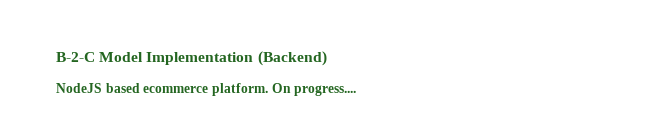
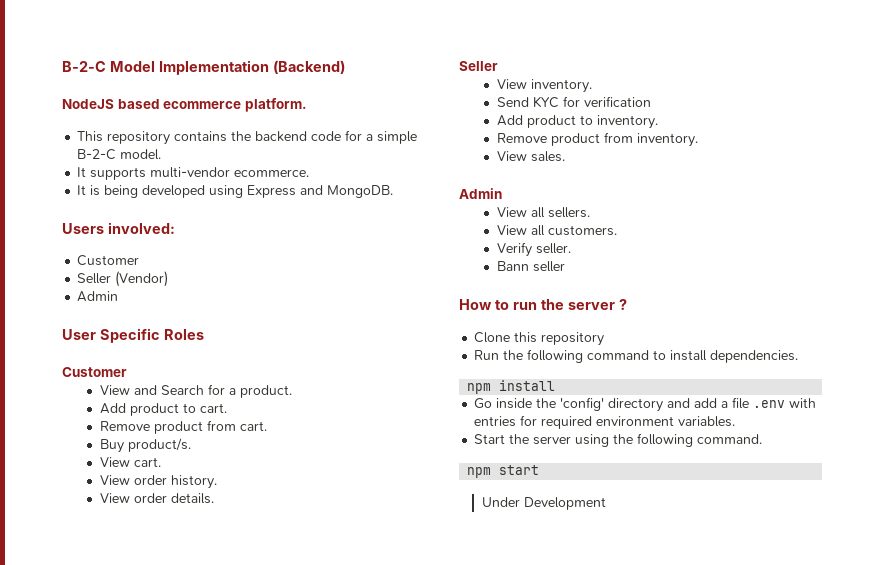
[271,83,357,96] On progress.... -> [77,130,418,145] [77,149,162,160] [77,167,310,180] [77,185,394,198] [62,222,175,234] [77,255,140,266] [77,271,169,287] [77,291,119,302] [62,328,204,343] [62,367,127,377] [99,384,292,398] [99,403,227,416] [99,420,267,434] [99,438,191,453] [99,457,161,467] [99,475,217,489] [99,493,214,504] [459,61,498,71] [496,79,592,93] [496,96,651,108] [496,115,658,129] [496,132,698,147] [496,151,565,162] [459,188,502,199] [496,207,590,218] [496,225,617,236] [496,242,571,257] [496,261,565,272] [459,299,627,310] [474,332,605,346] [474,349,799,363] [467,380,556,394] [474,397,817,412] [474,415,736,429] [474,433,763,447] [467,465,540,478] [481,497,606,510] // This repository contains the backend code for a simple B-2-C model. // It supports multi-vendor ecommerce. // It is being developed using Express and MongoDB. // Users involved: // Customer // Seller (Vendor) // Admin // User Specific Roles // Customer // View and Search for a product. // Add product to cart. // Remove product from cart. // Buy product/s. // View cart. // View order history. // View order details. // Seller // View inventory. // Send KYC for verification // Add product to inventory. // Remove product from inventory. // View sales. // Admin // View all sellers. // View all customers. // Verify seller. // Bann seller // How to run the server ? // Clone this repository // Run the following command to install dependencies. // npm install // Go inside the 'config' directory and add a file .env with entries for required environment variables. // Start the server using the following command. // npm start // Under Development

